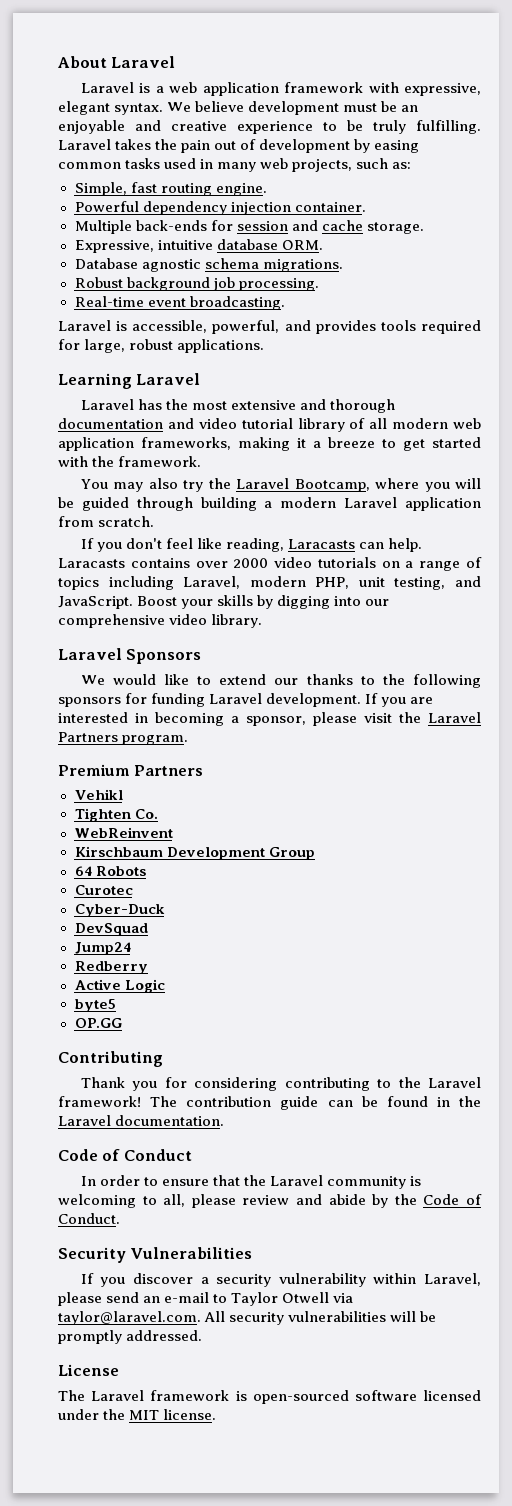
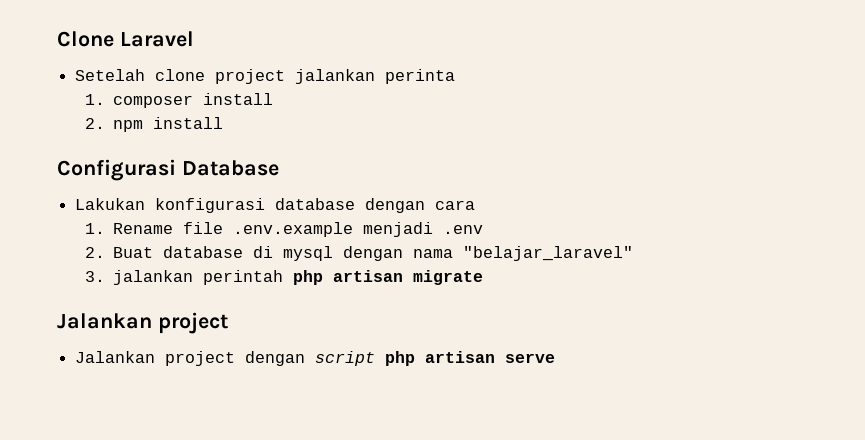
[58,56,176,68] [80,82,481,96] [58,101,419,115] [58,120,481,134] [58,139,420,153] [58,158,412,172] [74,182,267,196] [74,201,366,215] [74,220,424,234] [74,239,323,253] [74,258,343,272] [74,277,319,291] [74,296,285,310] [58,320,482,334] [58,339,265,353] [58,373,201,389] [80,399,395,413] [58,418,481,432] [58,437,481,451] [58,456,202,467] [80,478,482,492] [58,497,482,511] [58,516,155,527] [80,538,423,552] [58,557,482,571] [58,576,481,590] [58,595,390,609] [58,614,263,628] [58,648,202,664] [80,674,482,688] [58,693,434,707] [58,712,481,726] [58,732,189,745] [58,764,204,776] [74,789,123,800] [74,808,158,822] [74,827,173,838] [74,846,315,860] [74,866,146,876] [74,885,133,895] [74,904,165,917] [74,923,148,936] [74,942,131,955] [74,961,148,974] [74,979,165,993] [74,999,116,1012] [74,1018,123,1028] [58,1051,163,1067] [80,1077,481,1091] [58,1096,481,1110] [58,1115,225,1126] [58,1149,192,1161] [80,1175,422,1189] [58,1194,483,1208] [58,1213,120,1224] [58,1247,253,1263] [80,1273,482,1287] [58,1292,354,1306] [58,1311,437,1325] [58,1330,203,1344] [58,1364,119,1376] [58,1390,481,1404] [58,1409,217,1420] About Laravel // Laravel is a web application framework with expressive, elegant syntax. We believe development must be an enjoyable and creative experience to be truly fulfilling. Laravel takes the pain out of development by easing common tasks used in many web projects, such as: // Simple, fast routing engine. // Powerful dependency injection container. // Multiple back-ends for session and cache storage. // Expressive, intuitive database ORM. // Database agnostic schema migrations. // Robust background job processing. // Real-time event broadcasting. // Laravel is accessible, powerful, and provides tools required for large, robust applications. // Learning Laravel // Laravel has the most extensive and thorough documentation and video tutorial library of all modern web application frameworks, making it a breeze to get started with the framework. // You may also try the Laravel Bootcamp, where you will be guided through building a modern Laravel application from scratch. // If you don't feel like reading, Laracasts can help. Laracasts contains over 2000 video tutorials on a range of topics including Laravel, modern PHP, unit testing, and JavaScript. Boost your skills by digging into our comprehensive video library. // Laravel Sponsors // We would like to extend our thanks to the following sponsors for funding Laravel development. If you are interested in becoming a sponsor, please visit the Laravel Partners program. // Premium Partners // Vehikl // Tighten Co. // WebReinvent // Kirschbaum Development Group // 64 Robots // Curotec // Cyber-Duck // DevSquad // Jump24 // Redberry // Active Logic // byte5 // OP.GG // Contributing // Thank you for considering contributing to the Laravel framework! The contribution guide can be found in the Laravel documentation. // Code of Conduct // In order to ensure that the Laravel community is welcoming to all, please review and abide by the Code of Conduct. // Security Vulnerabilities // If you discover a security vulnerability within Laravel, please send an e-mail to Taylor Otwell via taylor@laravel.com. All security vulnerabilities will be promptly addressed. // License // The Laravel framework is open-sourced software licensed under the MIT license. -> [57,31,194,47] [75,69,456,84] [84,93,274,108] [84,117,224,132] [57,159,279,181] [75,198,476,213] [84,222,484,237] [84,246,634,261] [84,270,484,285] [57,312,228,334] [75,351,556,366] Clone Laravel // Setelah clone project jalankan perinta // 1. composer install // 2. npm install // Configurasi Database // Lakukan konfigurasi database dengan cara // 1. Rename file .env.example menjadi .env // 2. Buat database di mysql dengan nama "belajar_laravel" // 3. jalankan perintah php artisan migrate // Jalankan project // Jalankan project dengan script php artisan serve

